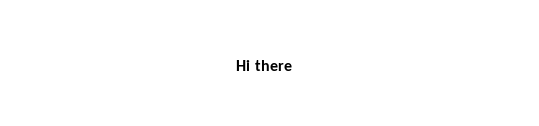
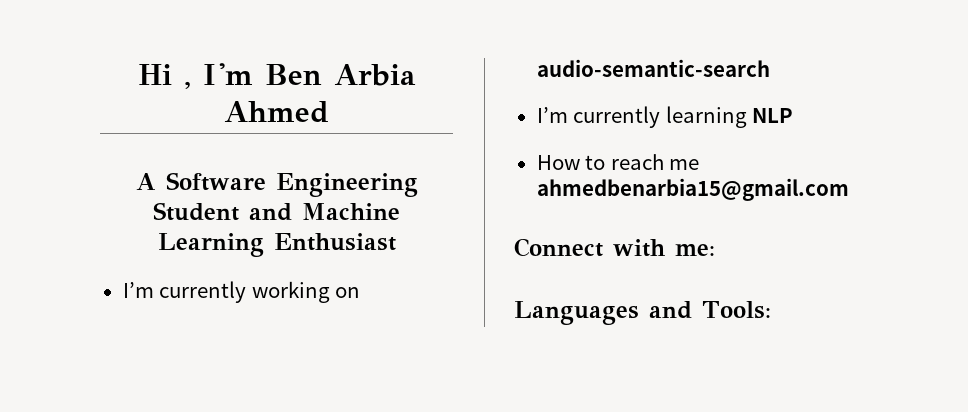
[254,60,292,71] there -> [183,63,416,89] [224,101,329,123] [135,172,418,197] [153,202,400,221] [157,233,396,257] [122,281,361,303] [536,59,770,77] [536,106,794,128] [536,154,700,170] [536,178,849,201] [514,238,715,257] [514,301,771,325] , I'm Ben Arbia Ahmed // A Software Engineering Student and Machine Learning Enthusiast // I’m currently working on audio-semantic-search // I’m currently learning NLP // How to reach me ahmedbenarbia15@gmail.com // Connect with me: // Languages and Tools:

